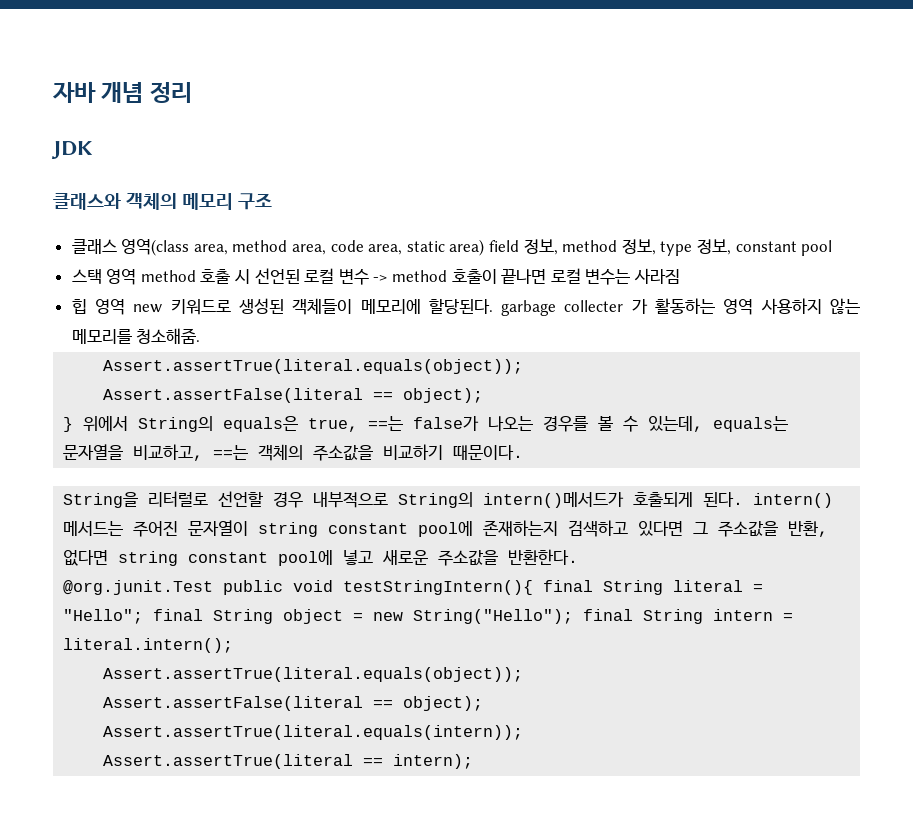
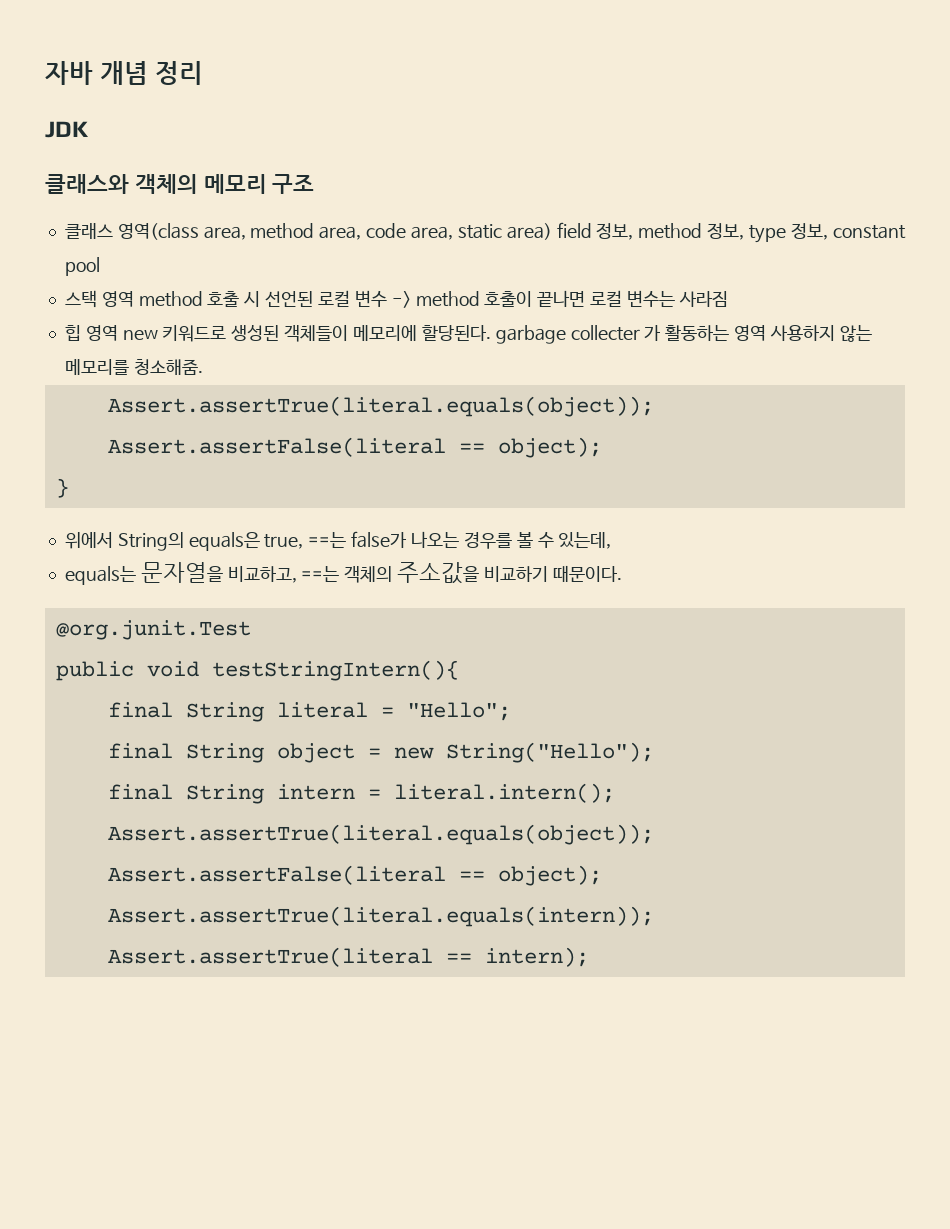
(74, 424) none -> (69, 488) //
(704, 424) none -> (612, 540) //
[63,491,834,508] [63,520,829,537] [63,549,579,566] [63,580,214,595] String을 리터럴로 선언할 경우 내부적으로 String의 intern()메서드가 호출되게 된다. intern() 메서드는 주어진 문자열이 string constant pool에 존재하는지 검색하고 있다면 그 주소값을 반환, 없다면 string constant pool에 넣고 새로운 주소값을 반환한다. // @org.junit.Test -> [55,620,251,640] @org.junit.Test //
(534, 587) none -> (459, 670) //
(144, 616) none -> (511, 711) //
(574, 616) none -> (654, 752) //

